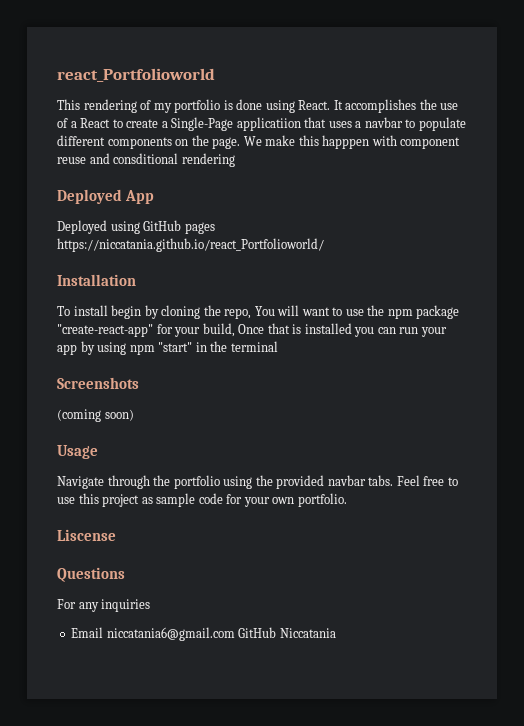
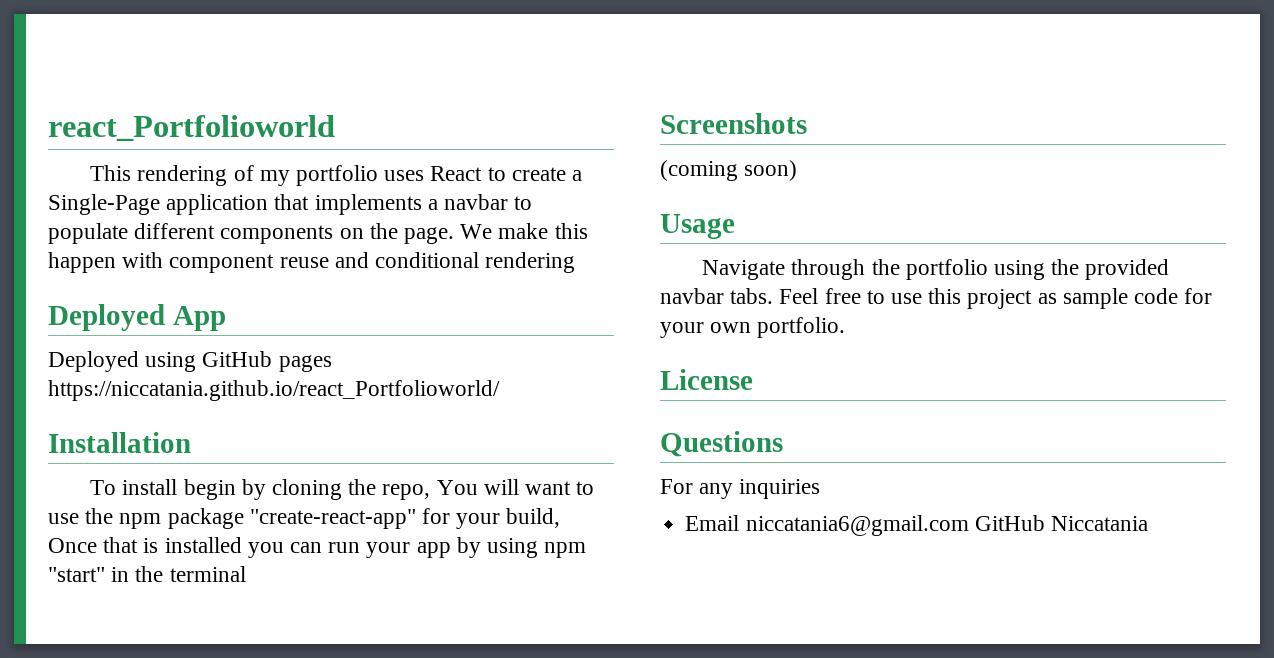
[223,99,459,113] [57,118,77,128] is done using React. It accomplishes the use of a -> [384,170,425,181] uses
[236,117,352,131] applicatiion that uses -> [166,194,422,215] application that implements
[322,135,370,149] happpen -> [48,252,116,273] happen
[113,153,179,164] consditional -> [375,252,480,268] conditional
[57,529,116,541] Liscense -> [660,369,753,390] License

